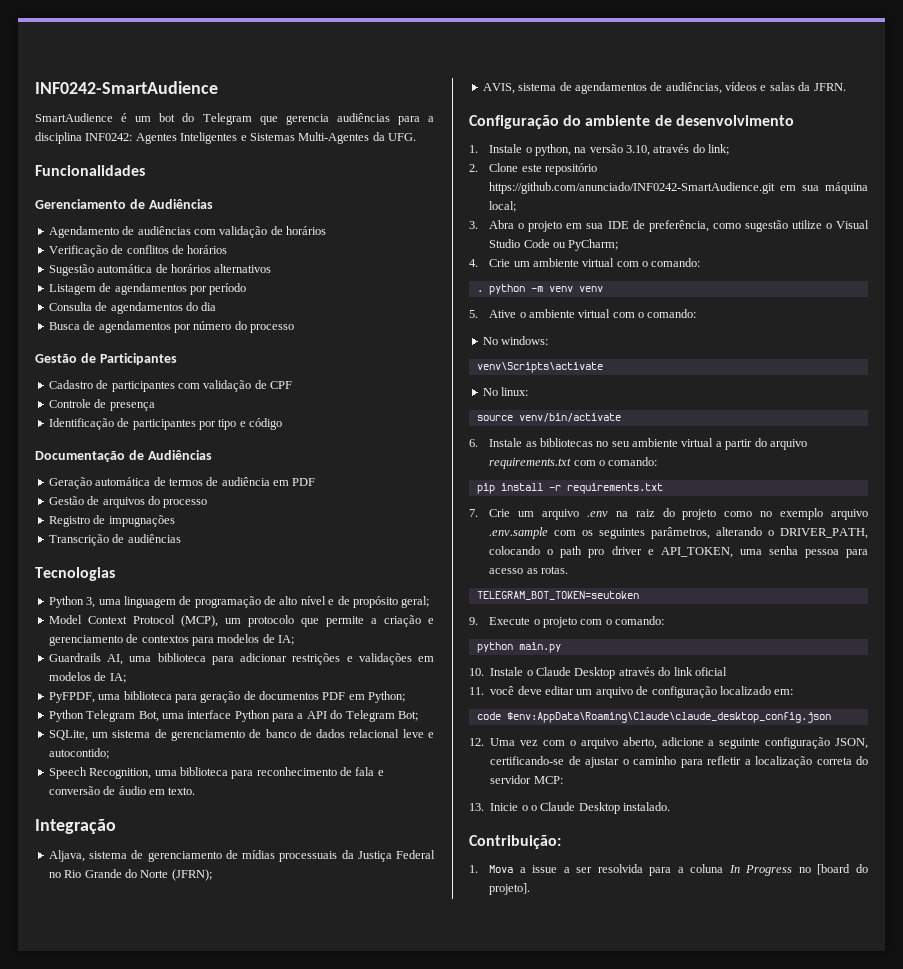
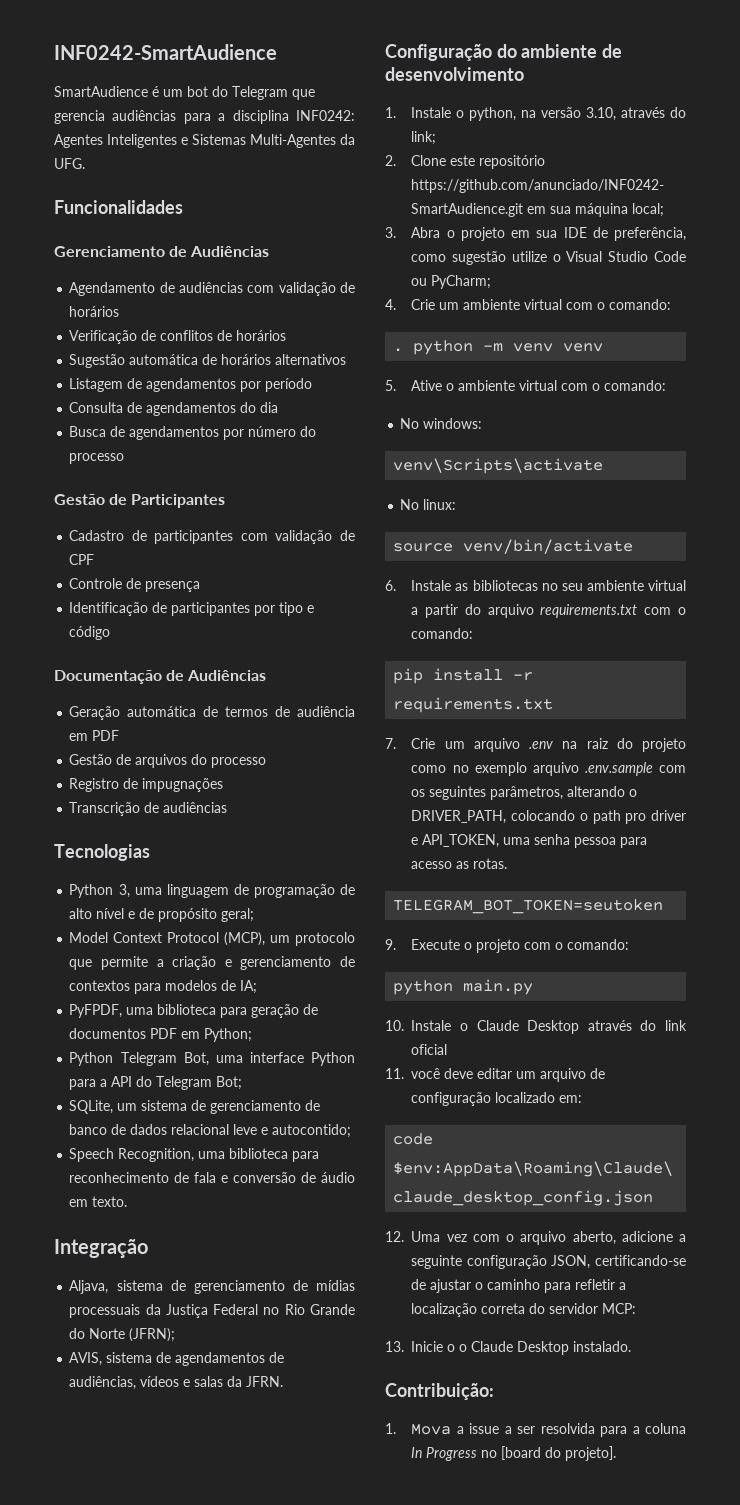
[48,653,434,665] [48,672,126,683] // Guardrails AI, uma biblioteca para adicionar restrições e validações em modelos de IA; -> (258, 987) none

